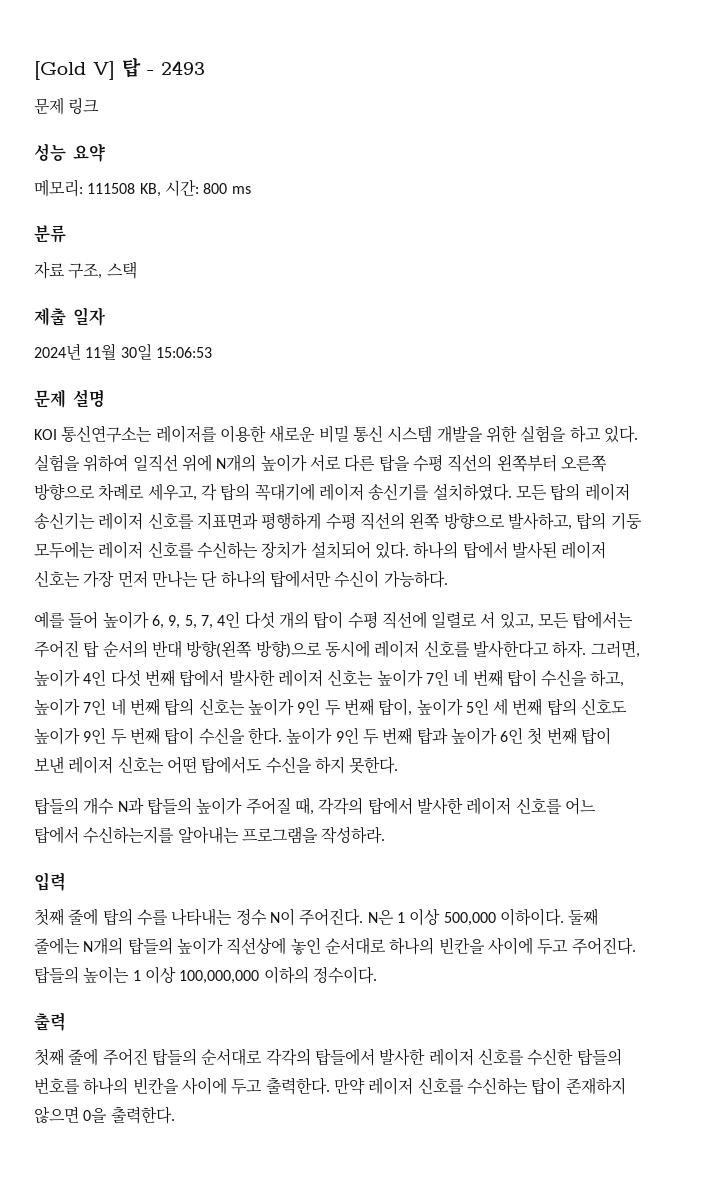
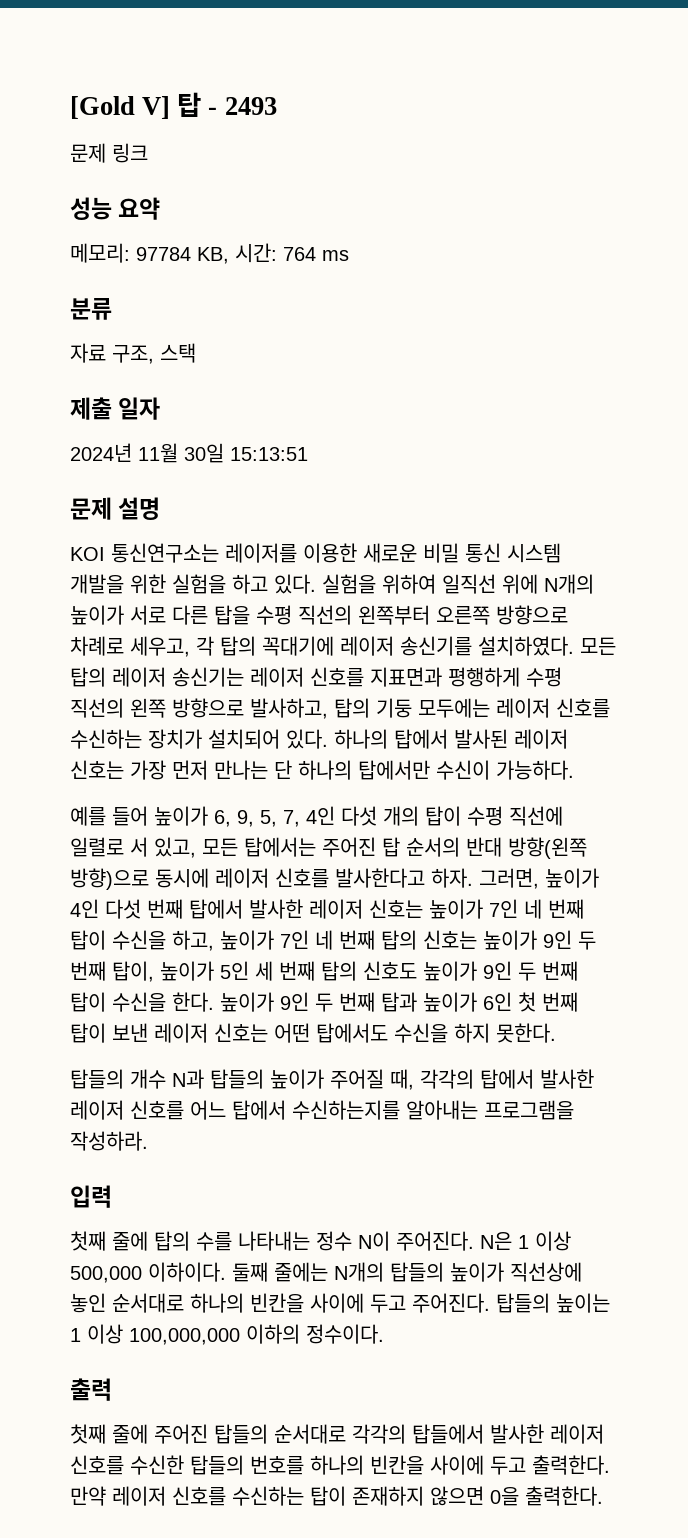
[87,183,136,194] 111508 -> [136,247,191,261] 97784
[203,183,228,194] 800 -> [283,247,316,261] 764
[155,347,212,358] 15:06:53 -> [230,447,308,461] 15:13:51

